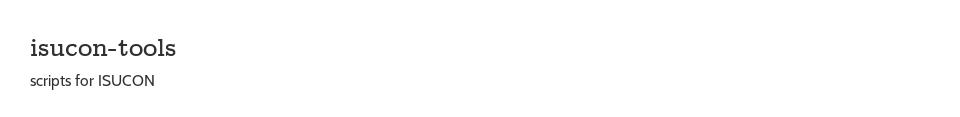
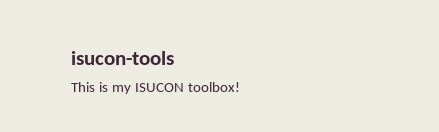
[30,74,156,90] scripts for ISUCON -> [71,82,240,94] This is my ISUCON toolbox!

